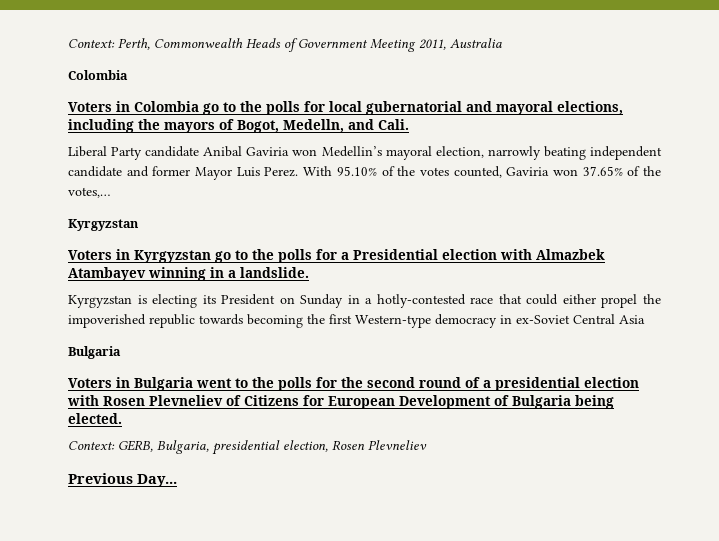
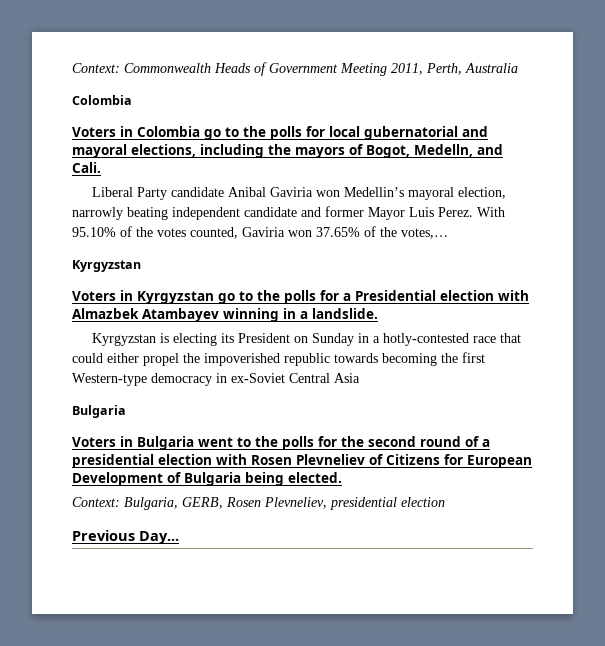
[68,38,150,50] Context: Perth, -> [72,63,120,73] Context:
(446, 44) none -> [426,63,462,75] Perth,
[118,440,427,455] GERB, Bulgaria, presidential election, Rosen Plevneliev -> [124,497,445,510] Bulgaria, GERB, Rosen Plevneliev, presidential election

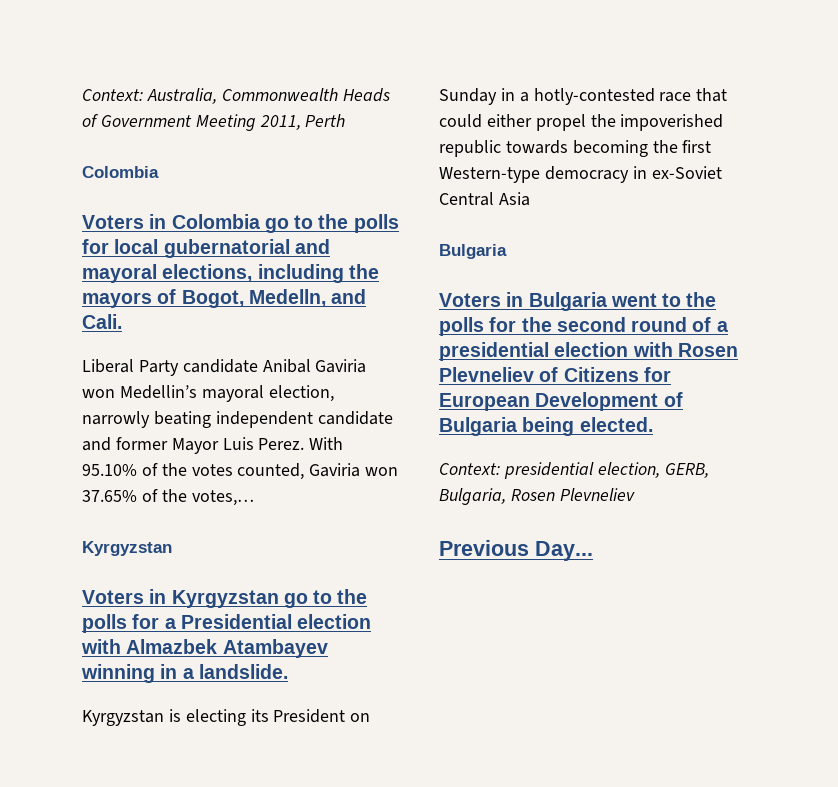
[72,63,120,73] Context: -> [82,88,217,104] Context: Australia,
[426,63,518,75] Perth, Australia -> [305,114,346,127] Perth
[124,497,445,510] Bulgaria, GERB, Rosen Plevneliev, presidential election -> [503,462,709,479] [439,488,635,505] presidential election, GERB, Bulgaria, Rosen Plevneliev

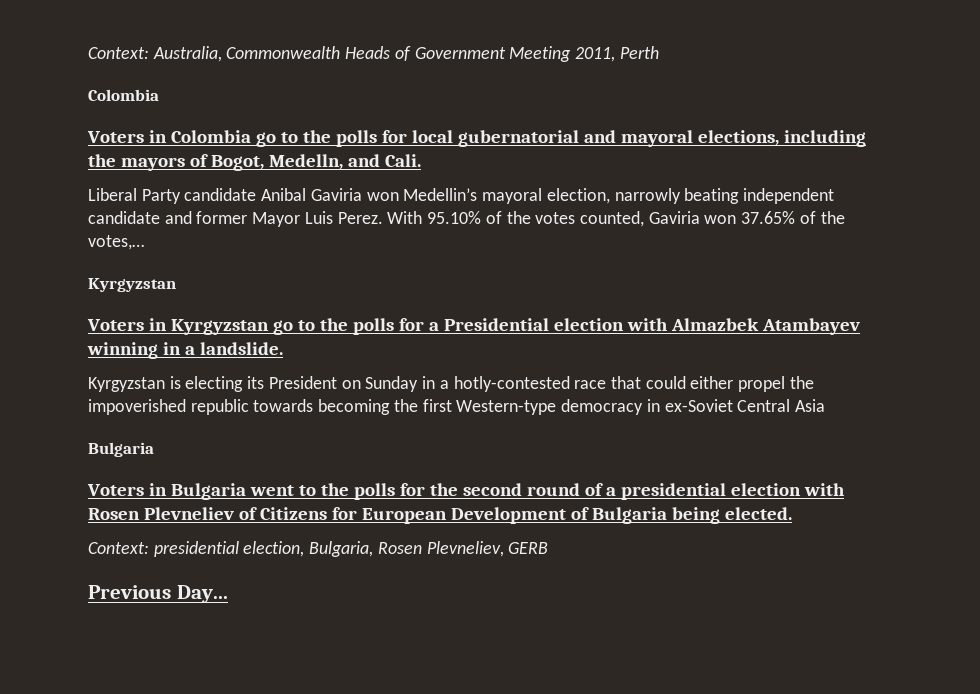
[664,463,709,478] GERB, -> (305, 549) none
[559,488,635,501] Plevneliev -> [426,541,549,557] Plevneliev, GERB

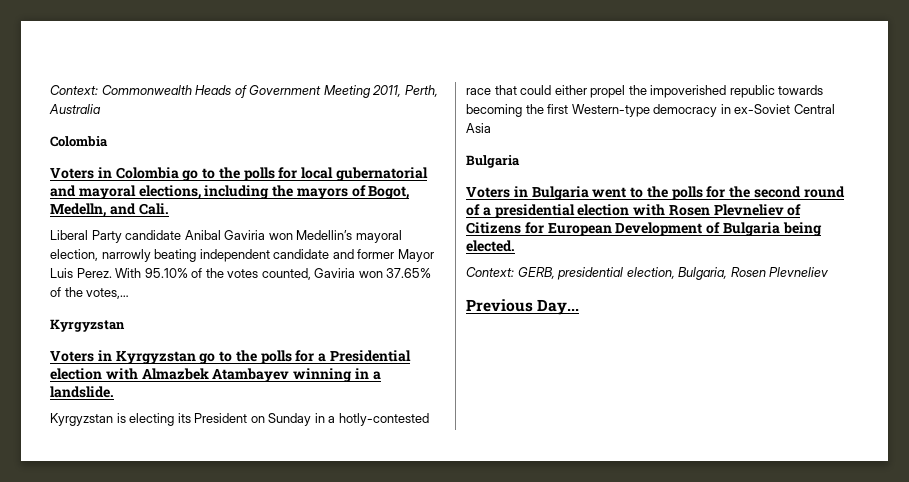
[88,46,222,62] Context: Australia, -> [50,85,98,95] Context:
[619,46,659,59] Perth -> [404,85,438,97] [49,104,101,114] Perth, Australia
(149, 548) none -> [517,267,555,279] GERB,
[426,541,549,557] Plevneliev, GERB -> [769,267,829,277] Plevneliev

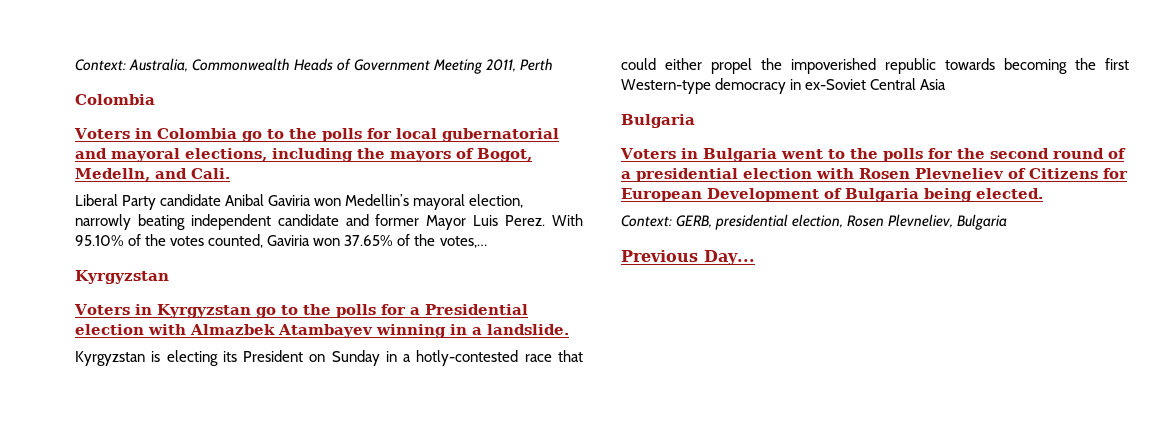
[50,85,98,95] Context: -> [75,58,189,72] Context: Australia,
[404,85,438,97] [49,104,101,114] Perth, Australia -> [520,58,554,71] Perth
[678,267,829,280] Bulgaria, Rosen Plevneliev -> [847,214,1008,230] Rosen Plevneliev, Bulgaria

